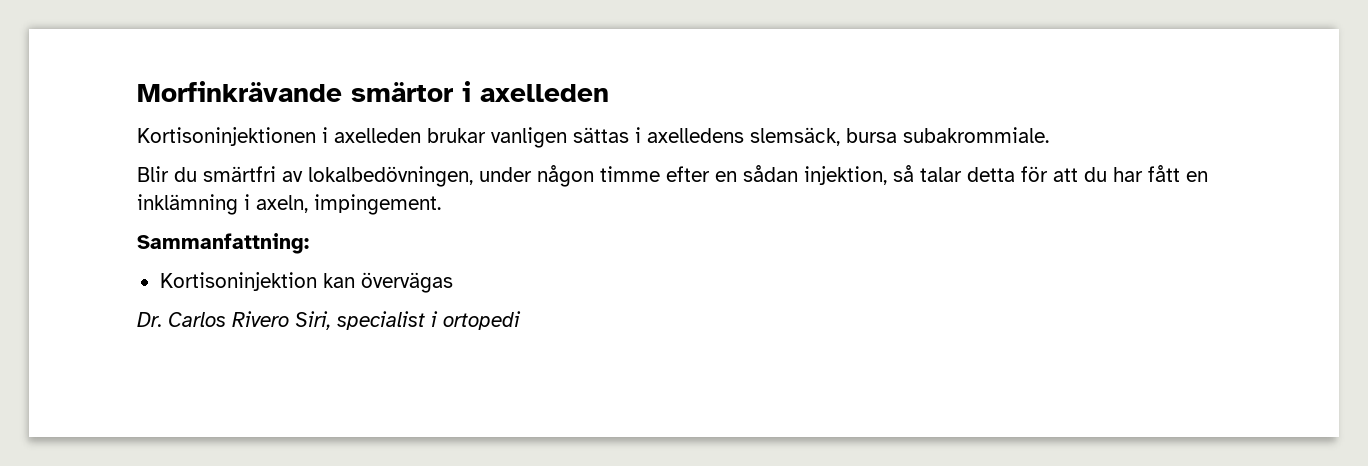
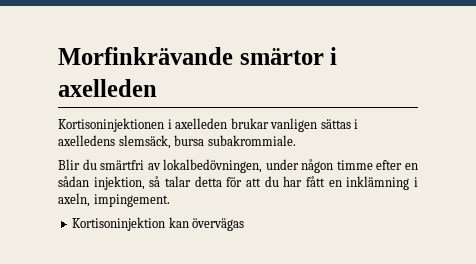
[137,233,309,254] // Sammanfattning: -> (170, 200) none
[137,311,521,330] // Dr. Carlos Rivero Siri, specialist i ortopedi -> (245, 224) none

